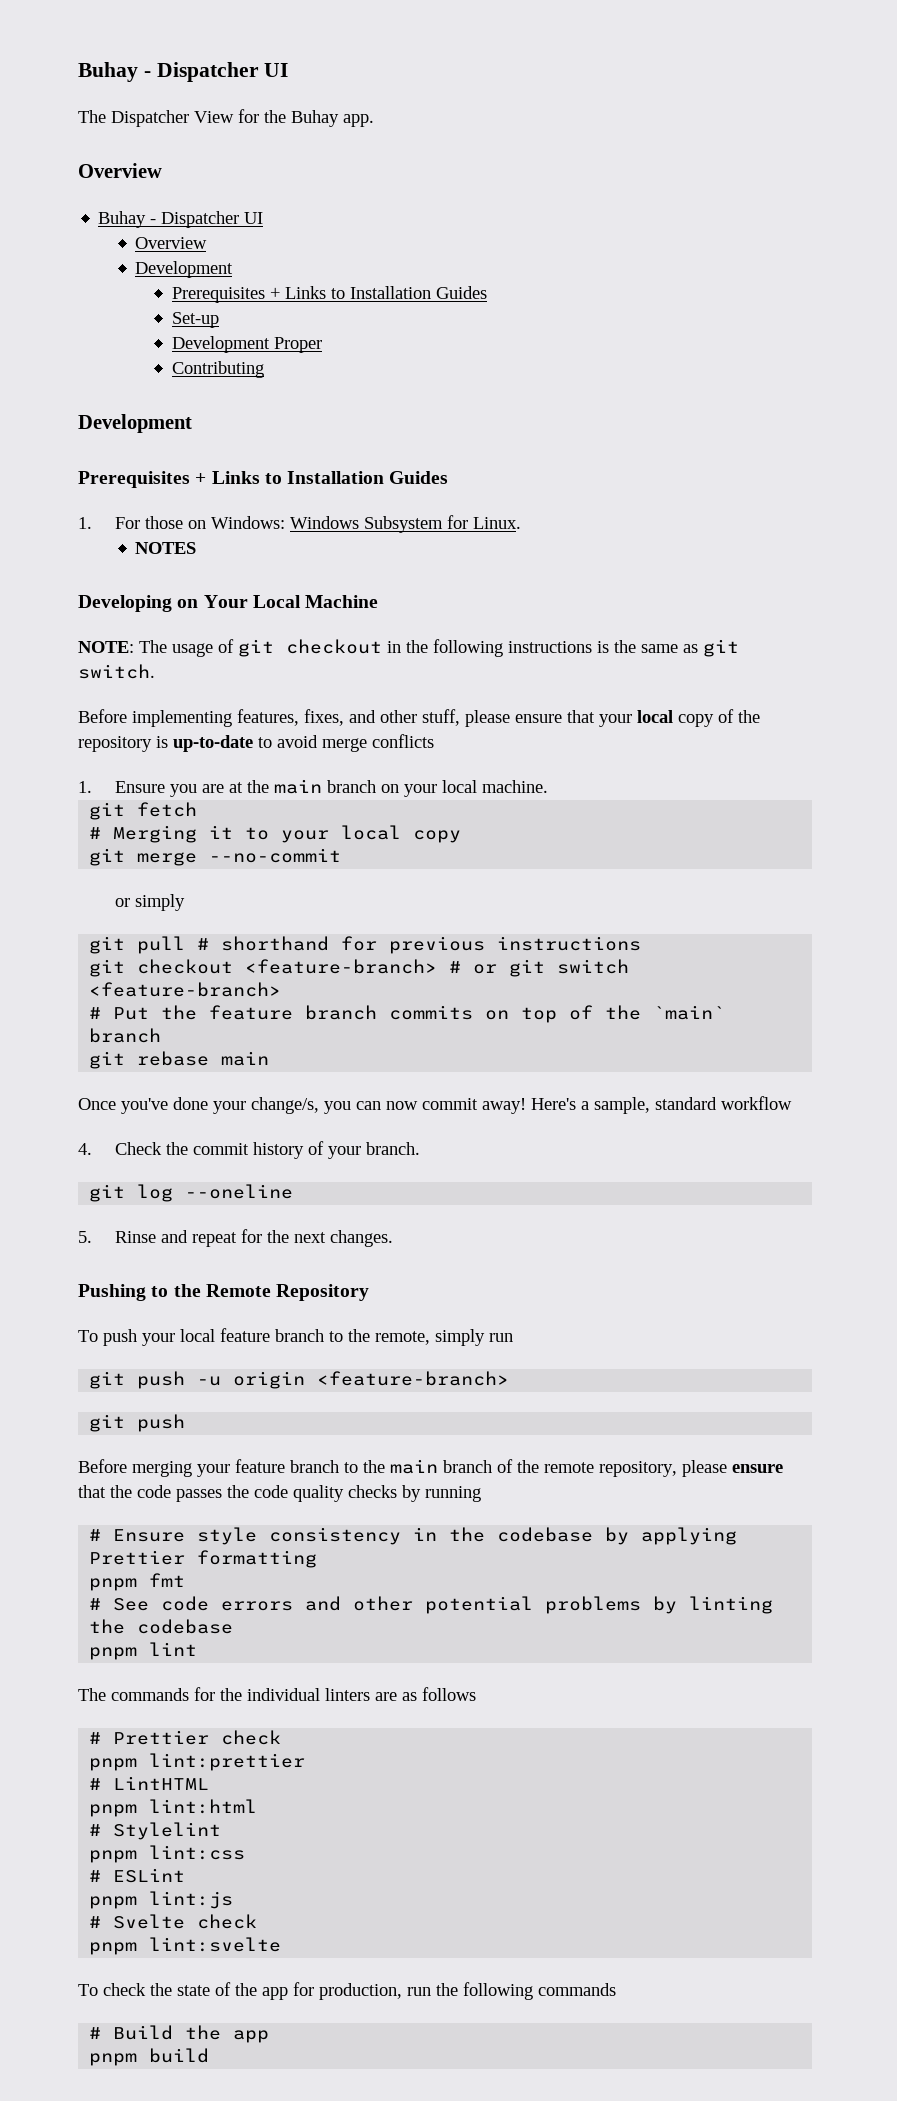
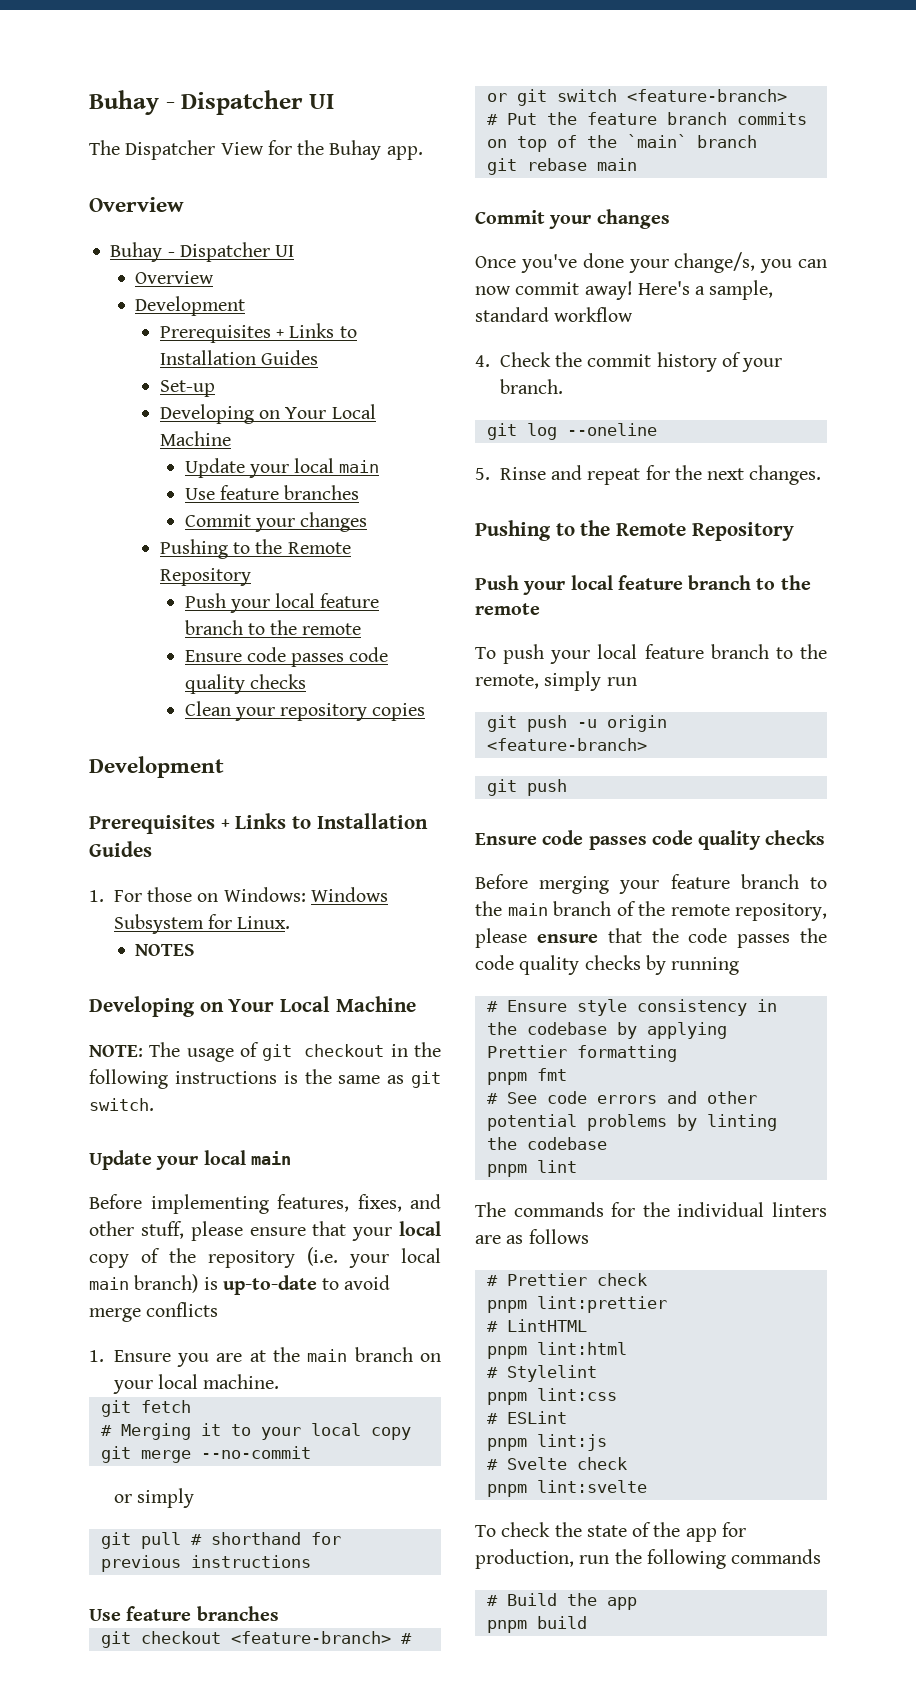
[171,336,322,353] [171,361,264,378] Development Proper // Contributing -> [159,404,376,424] [159,431,231,446] [184,458,380,478] [184,485,360,500] [184,512,368,532] [159,539,351,559] [159,568,251,586] [184,593,380,613] [184,620,362,635] [184,647,389,667] [184,674,306,694] [184,701,426,721] Developing on Your Local Machine // Update your local main // Use feature branches // Commit your changes // Pushing to the Remote Repository // Push your local feature branch to the remote // Ensure code passes code quality checks // Clean your repository copies
(155, 671) none -> [89,1150,291,1170] // Update your local main
(152, 744) none -> [307,1247,441,1268] [89,1274,199,1293] (i.e. your local main branch)
(642, 943) none -> [89,1606,279,1621] // Use feature branches
(270, 1058) none -> [475,209,670,229] // Commit your changes
(370, 1292) none -> [475,575,811,595] [475,603,540,615] // Push your local feature branch to the remote
(186, 1423) none -> [475,830,826,850] // Ensure code passes code quality checks

